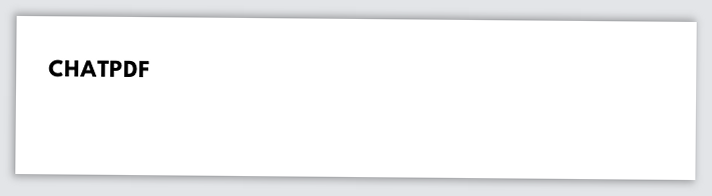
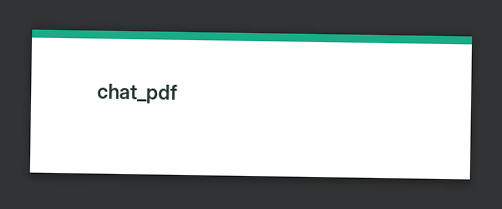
[48,59,151,79] CHATPDF -> [97,83,178,104] chat_pdf

